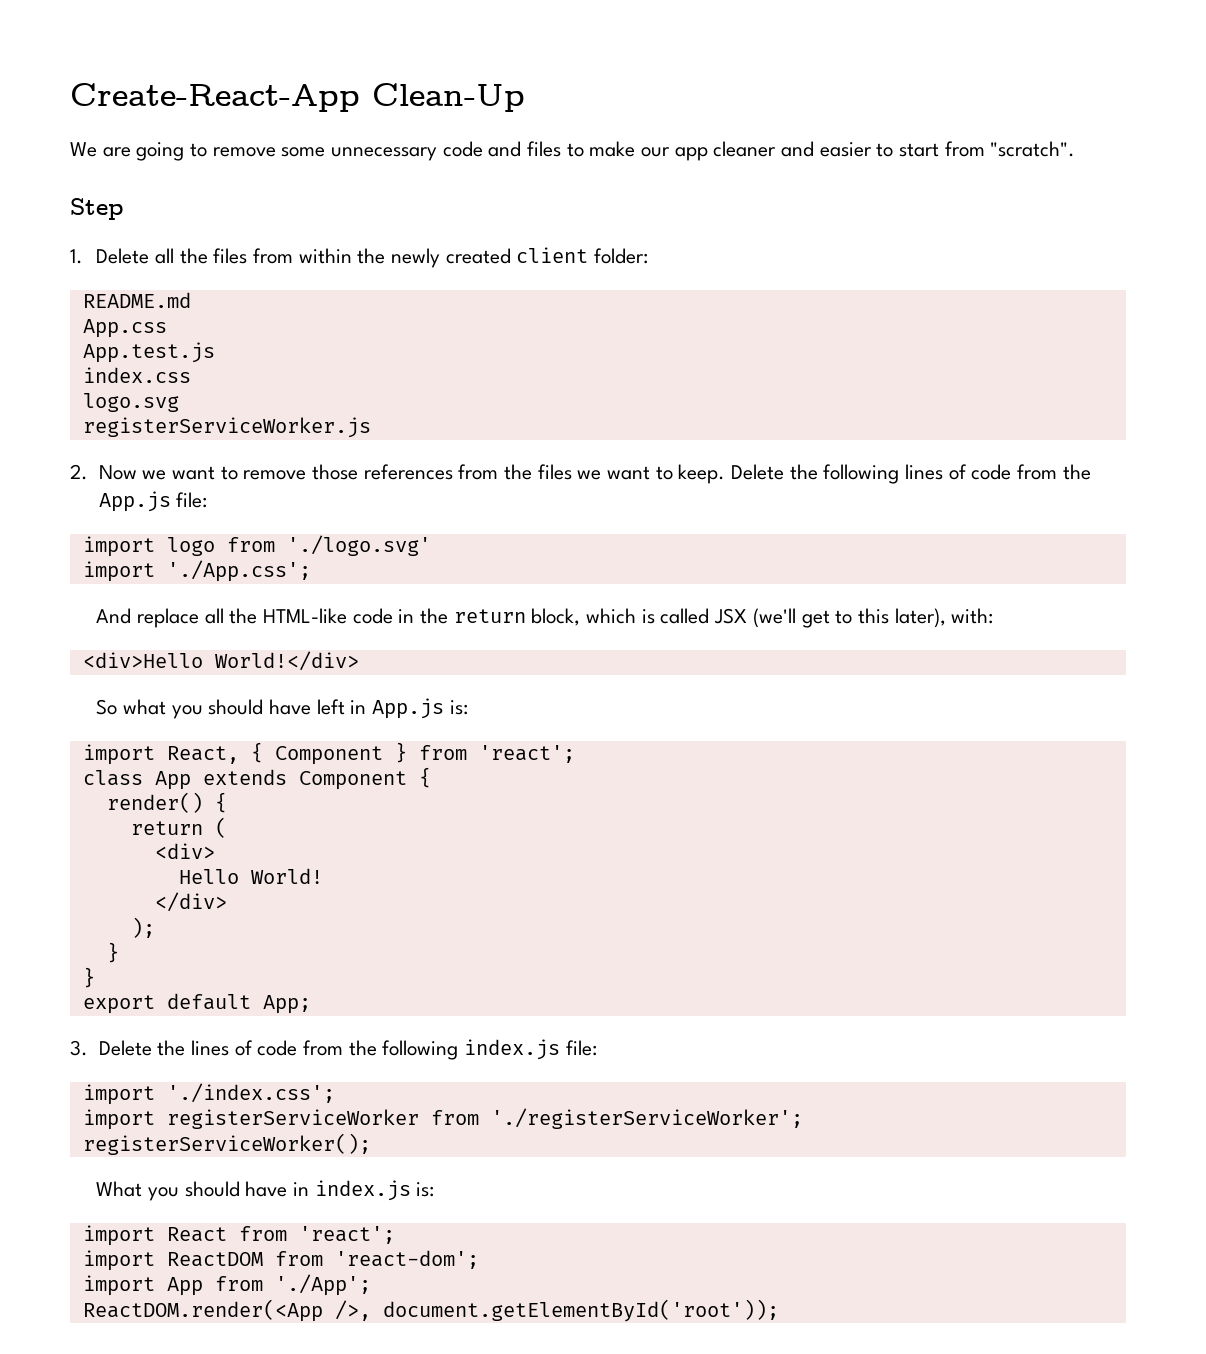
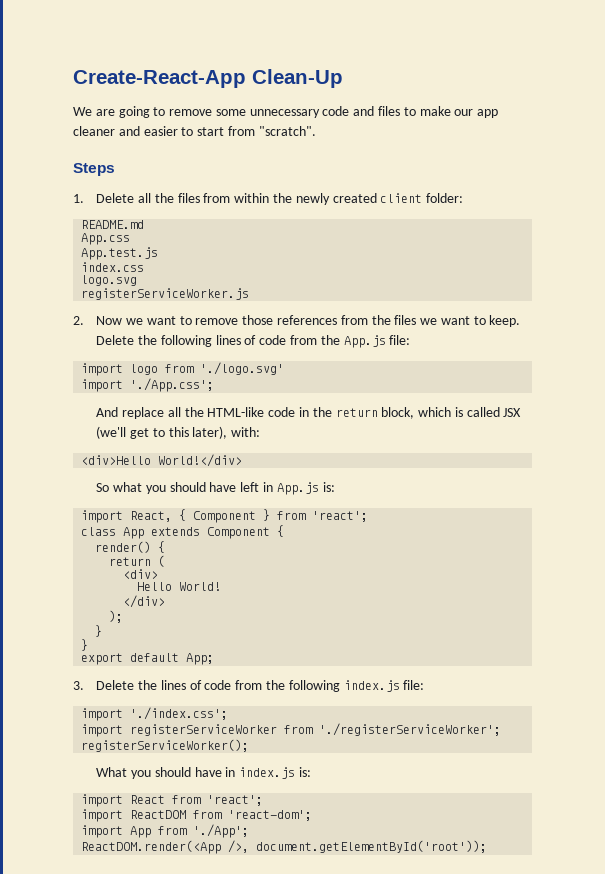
[70,198,123,220] Step -> [73,163,115,176] Steps

